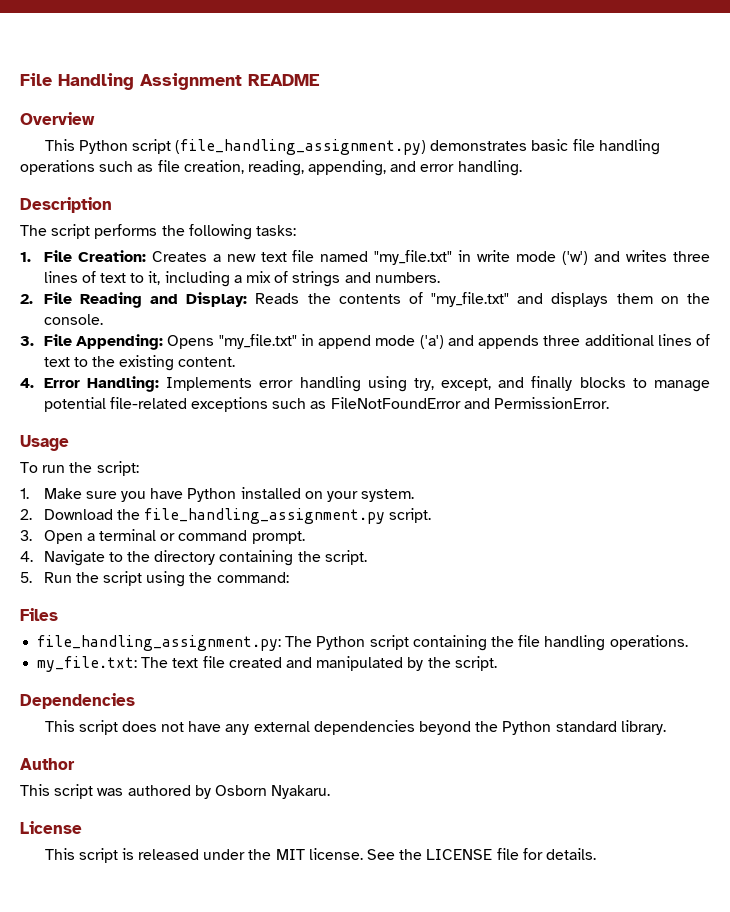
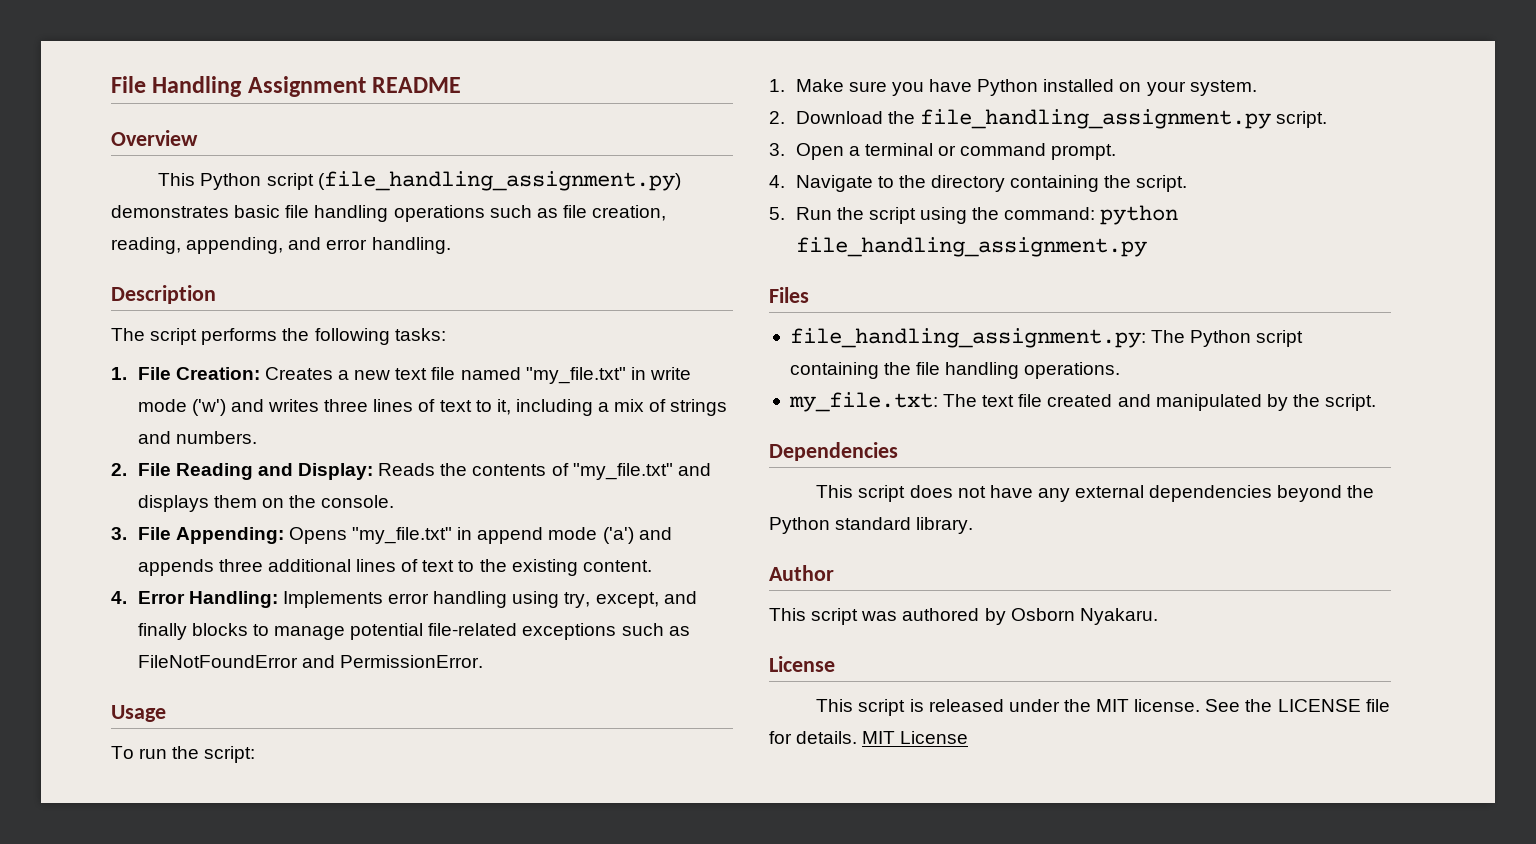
(289, 577) none -> [1100,205,1179,225] [795,237,1147,257] python file_handling_assignment.py
(596, 854) none -> [862,731,969,744] MIT License

